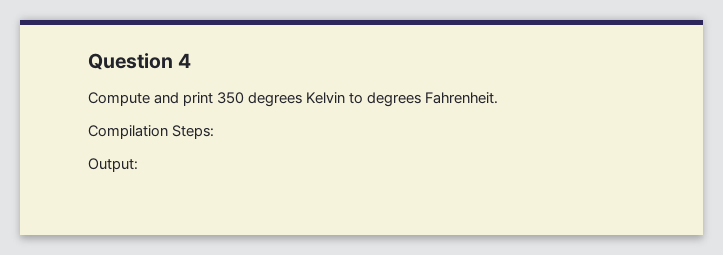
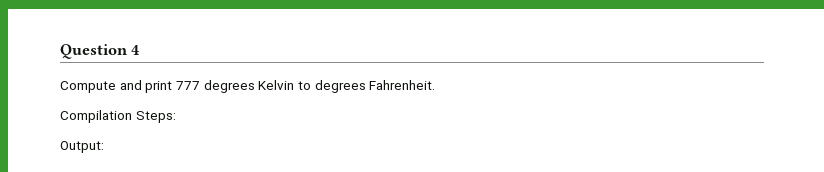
[217,92,245,104] 350 -> [175,81,200,90] 777

